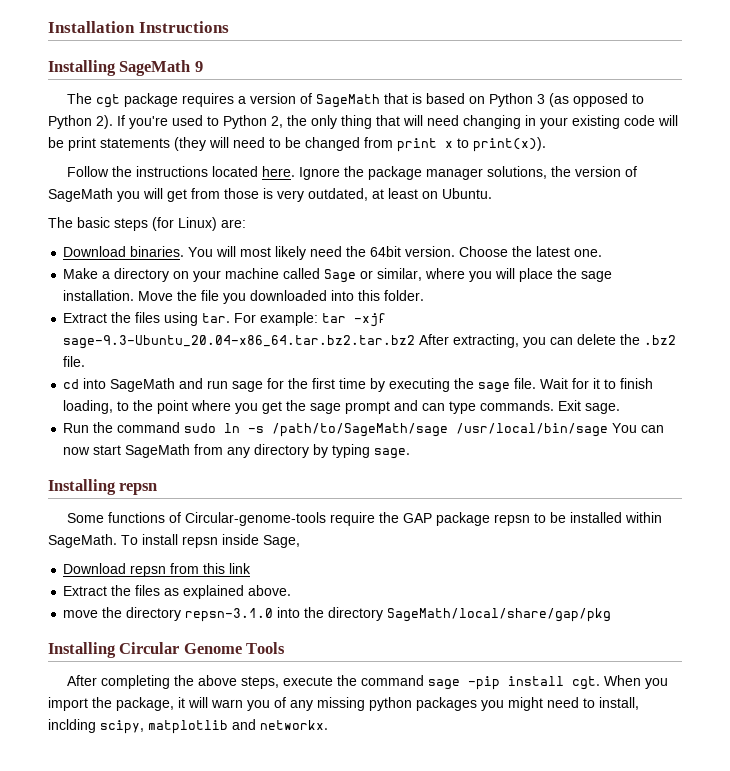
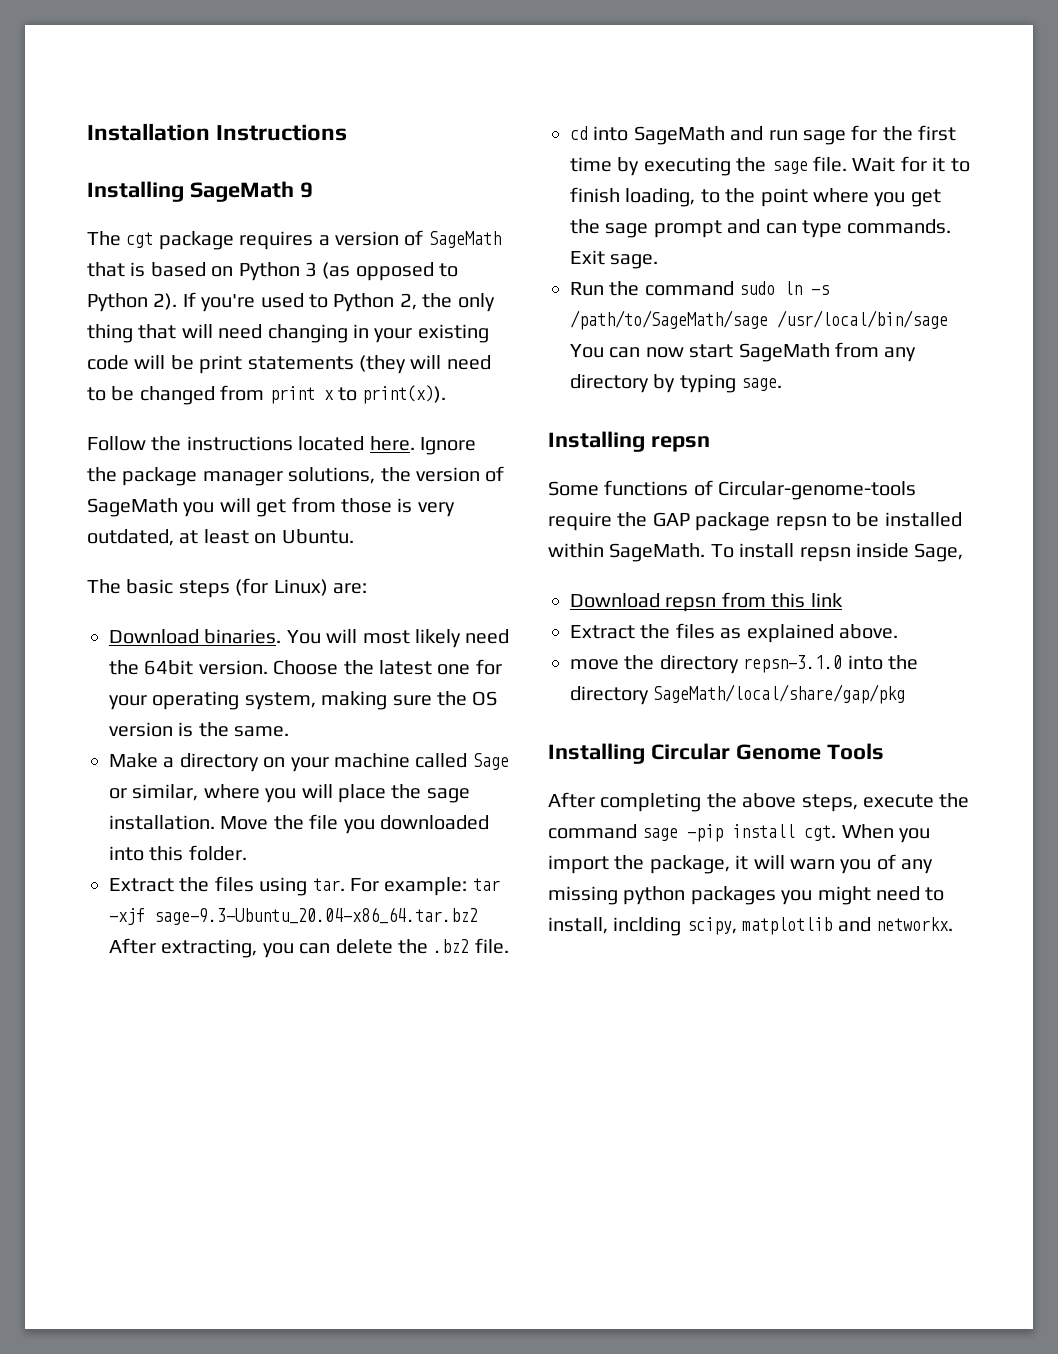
[574,249,603,257] one. -> [437,659,502,675] [109,691,498,710] [109,722,290,737] one for your operating system, making sure the OS version is the same.
[63,335,416,349] sage-9.3-Ubuntu_20.04-x86_64.tar.bz2.tar.bz2 -> [154,907,478,925] sage-9.3-Ubuntu_20.04-x86_64.tar.bz2

